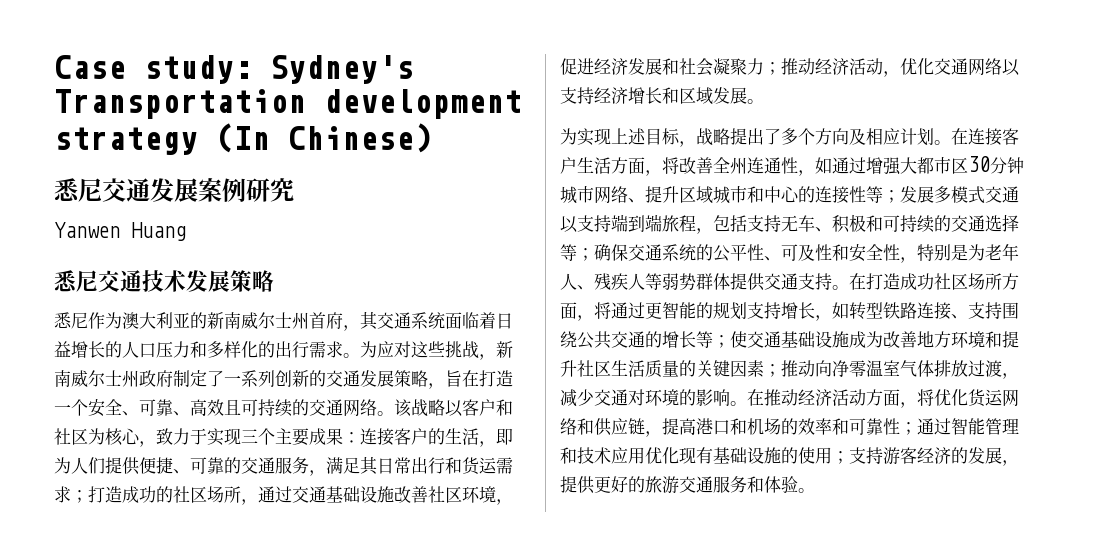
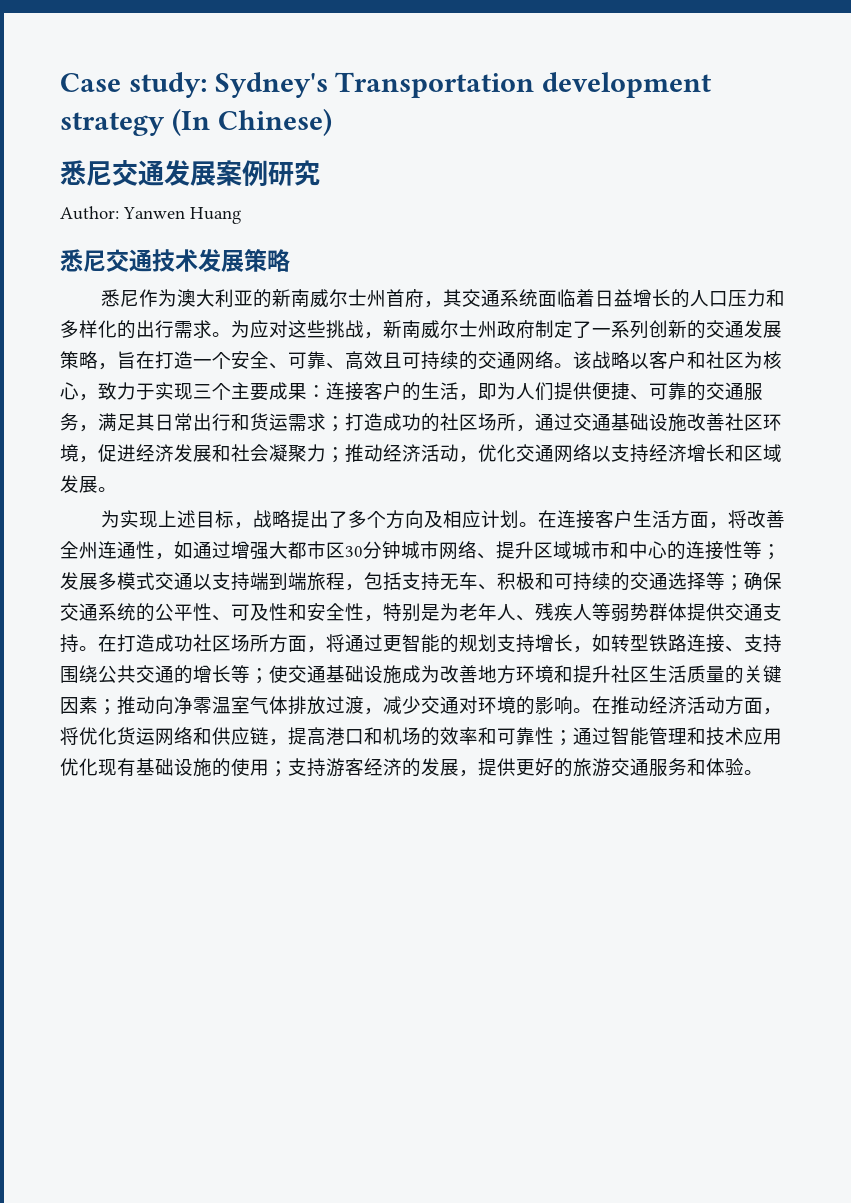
(294, 190) none -> [60,206,119,220] Author:

